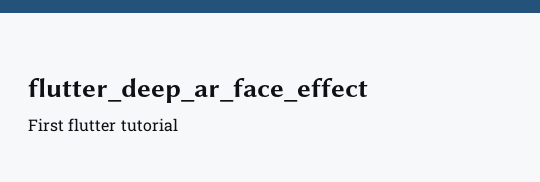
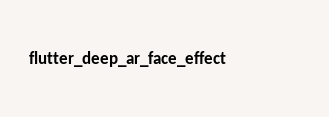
[28,118,178,132] // First flutter tutorial -> (226, 59) none

